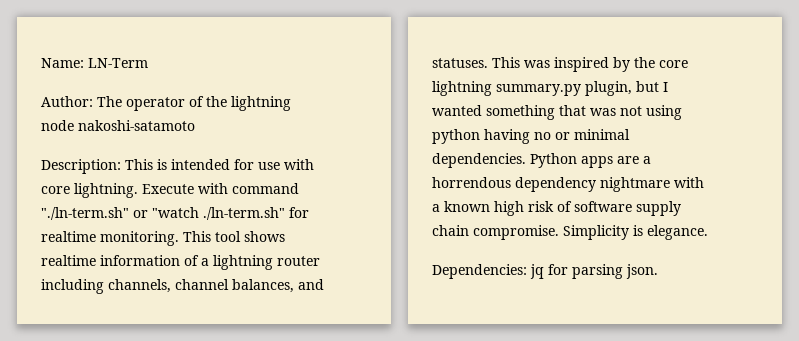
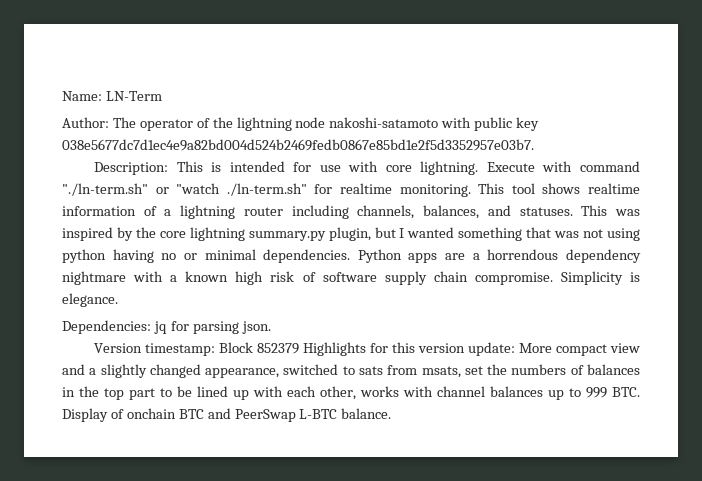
(195, 125) none -> [441,117,540,131] [62,139,534,151] with public key 038e5677dc7d1ec4e9a82bd004d524b2469fedb0867e85bd1e2f5d3352957e03b7.
[175,279,229,290] channel -> (415, 212) none
(658, 271) none -> [94,342,640,356] [62,364,640,378] [62,386,640,400] [62,408,392,422] // Version timestamp: Block 852379 Highlights for this version update: More compact view and a slightly changed appearance, switched to sats from msats, set the numbers of balances in the top part to be lined up with each other, works with channel balances up to 999 BTC. Display of onchain BTC and PeerSwap L-BTC balance.

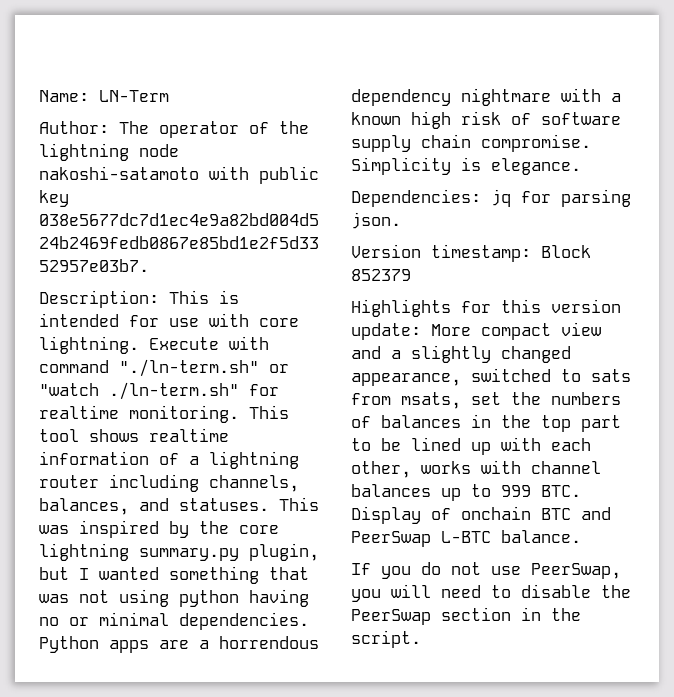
(300, 348) none -> (411, 275) //
(392, 413) none -> [351,562,621,579] [351,584,631,602] [351,607,581,625] [351,630,421,648] // If you do not use PeerSwap, you will need to disable the PeerSwap section in the script.

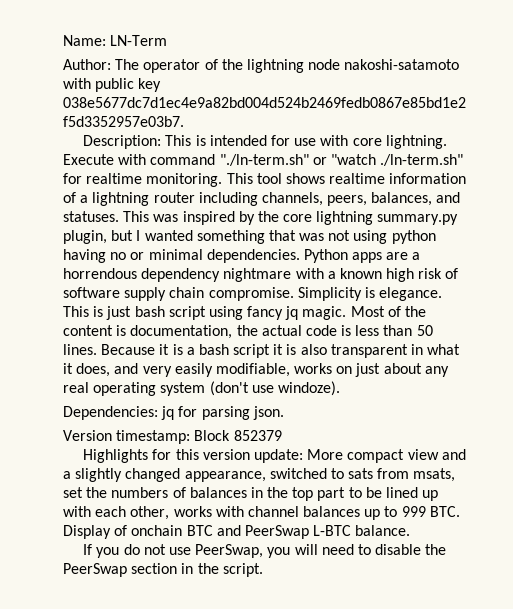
(299, 483) none -> [327,195,368,206] peers,
(581, 166) none -> [63,306,427,320] [63,325,433,339] [63,344,461,358] [63,363,449,377] [63,381,340,396] This is just bash script using fancy jq magic. Most of the content is documentation, the actual code is less than 50 lines. Because it is a bash script it is also transparent in what it does, and very easily modifiable, works on just about any real operating system (don't use windoze).

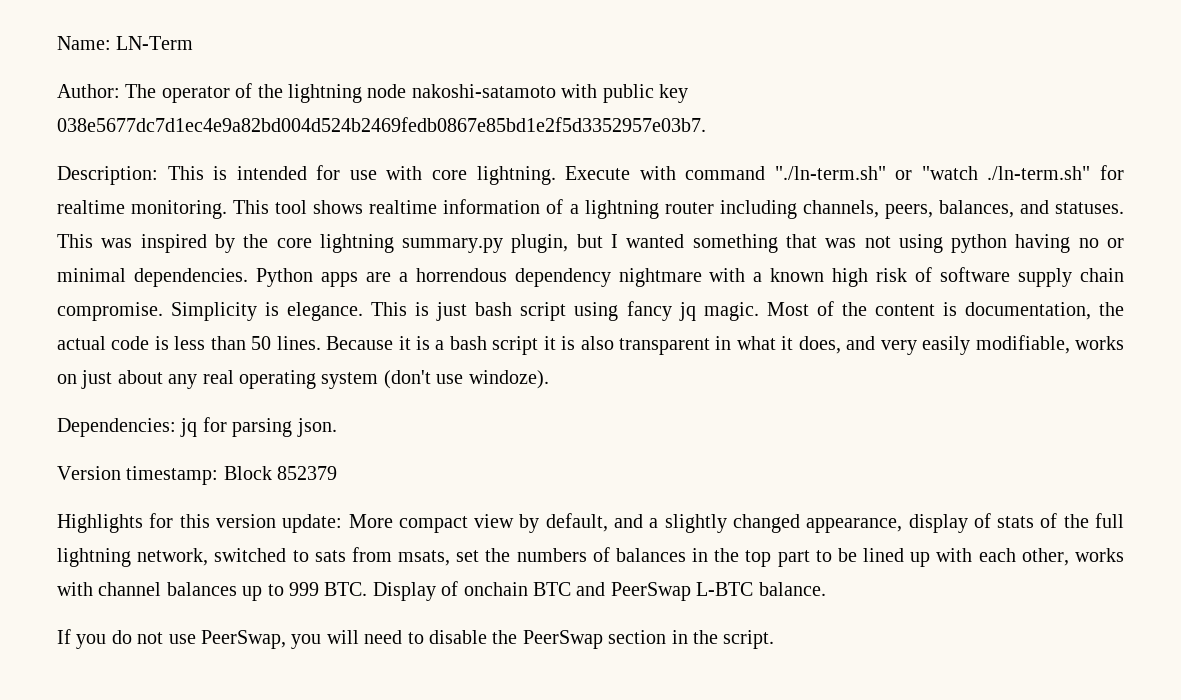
(439, 454) none -> [519,513,608,533] by default,
(266, 476) none -> [908,513,1124,533] [57,548,209,567] display of stats of the full lightning network,

